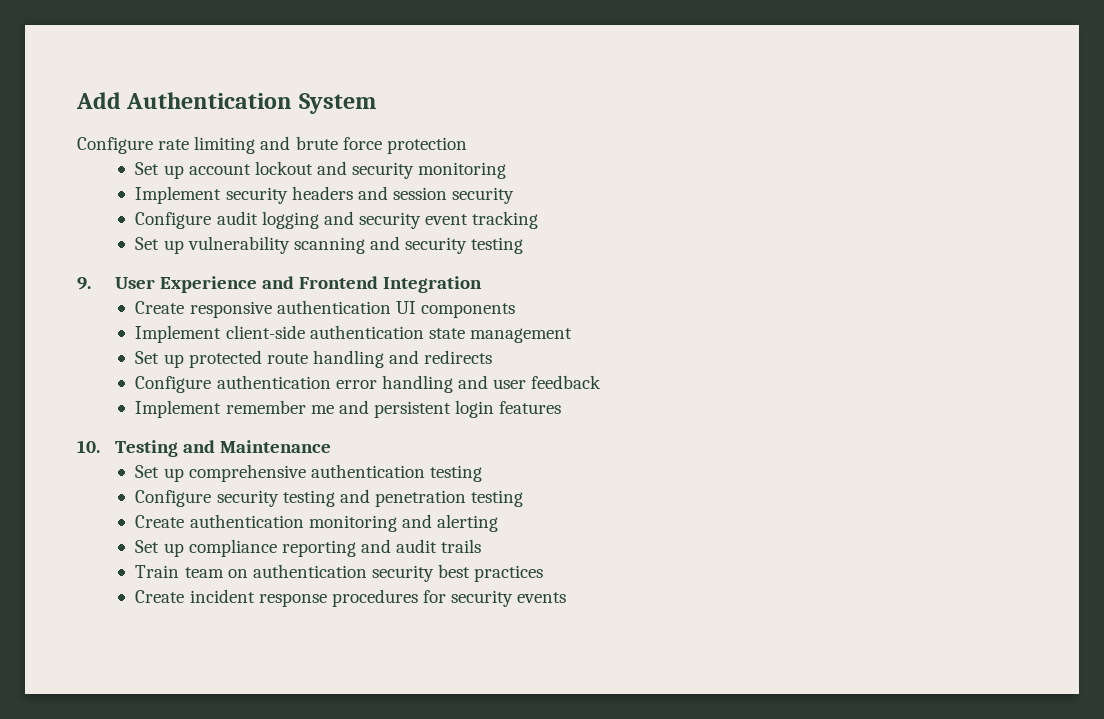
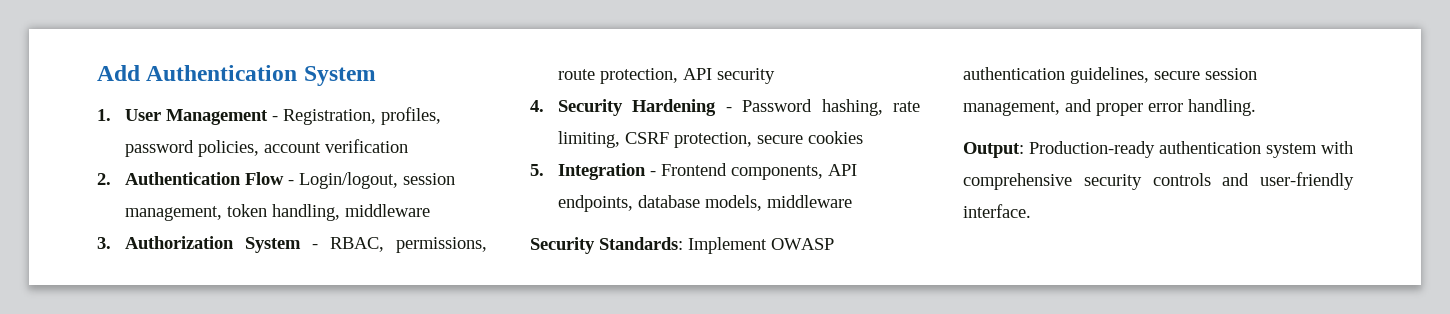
[77,136,467,154] [135,161,507,179] [135,186,515,204] [135,211,539,229] [135,236,524,254] [77,276,483,293] [135,300,515,318] [135,325,572,343] [135,350,493,368] [135,375,602,393] [135,400,562,418] [77,440,331,457] [135,464,482,482] [135,489,524,507] [135,514,498,532] [135,539,482,557] [135,564,544,582] [135,589,567,607] Configure rate limiting and brute force protection // Set up account lockout and security monitoring // Implement security headers and session security // Configure audit logging and security event tracking // Set up vulnerability scanning and security testing // 9. User Experience and Frontend Integration // Create responsive authentication UI components // Implement client-side authentication state management // Set up protected route handling and redirects // Configure authentication error handling and user feedback // Implement remember me and persistent login features // 10. Testing and Maintenance // Set up comprehensive authentication testing // Configure security testing and penetration testing // Create authentication monitoring and alerting // Set up compliance reporting and audit trails // Train team on authentication security best practices // Create incident response procedures for security events -> [97,107,441,125] [124,139,408,157] [97,172,455,189] [124,204,430,221] [97,236,487,253] [557,68,775,84] [530,99,920,116] [557,131,863,148] [530,163,857,180] [557,195,852,212] [530,237,834,254] [963,67,1257,84] [963,99,1256,116] [963,141,1353,158] [963,172,1354,190] [963,204,1031,218] 1. User Management - Registration, profiles, password policies, account verification // 2. Authentication Flow - Login/logout, session management, token handling, middleware // 3. Authorization System - RBAC, permissions, route protection, API security // 4. Security Hardening - Password hashing, rate limiting, CSRF protection, secure cookies // 5. Integration - Frontend components, API endpoints, database models, middleware // Security Standards: Implement OWASP authentication guidelines, secure session management, and proper error handling. // Output: Production-ready authentication system with comprehensive security controls and user-friendly interface.

